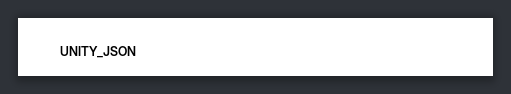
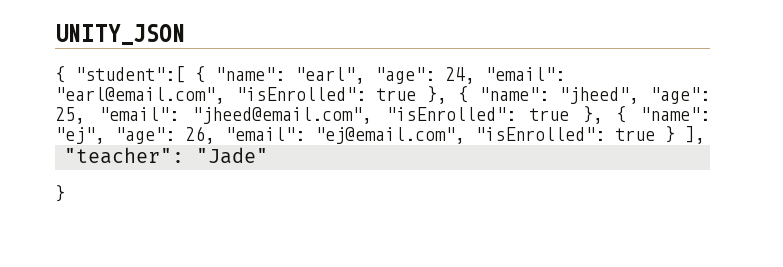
(136, 52) none -> [55,66,565,84] [55,86,710,104] [55,106,710,124] [55,126,705,144] [64,147,268,164] [55,185,65,202] // { "student":[ { "name": "earl", "age": 24, "email": "earl@email.com", "isEnrolled": true }, { "name": "jheed", "age": 25, "email": "jheed@email.com", "isEnrolled": true }, { "name": "ej", "age": 26, "email": "ej@email.com", "isEnrolled": true } ], // "teacher": "Jade" // }

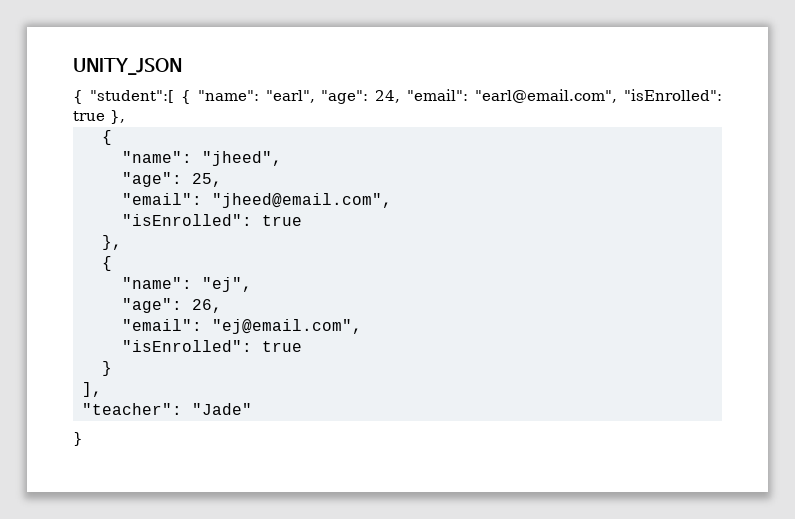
[457,86,468,103] { -> [101,130,112,145] // { //
(640, 95) none -> (282, 158) //
(85, 115) none -> (222, 180) //
[385,106,627,124] "isEnrolled": true }, { -> [121,214,302,226] [101,235,122,250] [101,256,112,271] // "isEnrolled": true // }, // { //
(105, 135) none -> (252, 284) //
(215, 135) none -> (222, 306) //
[475,126,675,143] "isEnrolled": true } -> [121,340,302,352] [101,361,112,376] // "isEnrolled": true // } //

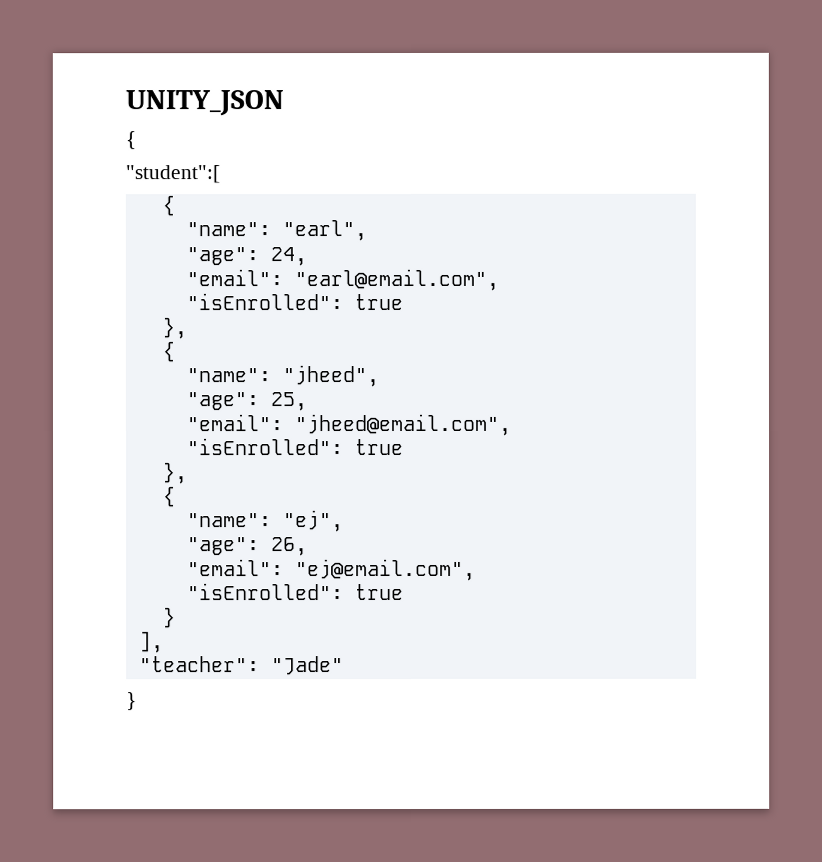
(83, 97) none -> (136, 140) //
[180,90,191,104] { -> [161,195,175,217] // { //
(315, 96) none -> (367, 231) //
(401, 96) none -> (307, 257) //
[624,89,723,101] [73,111,105,121] "isEnrolled": true -> [185,293,403,311] // "isEnrolled": true //

